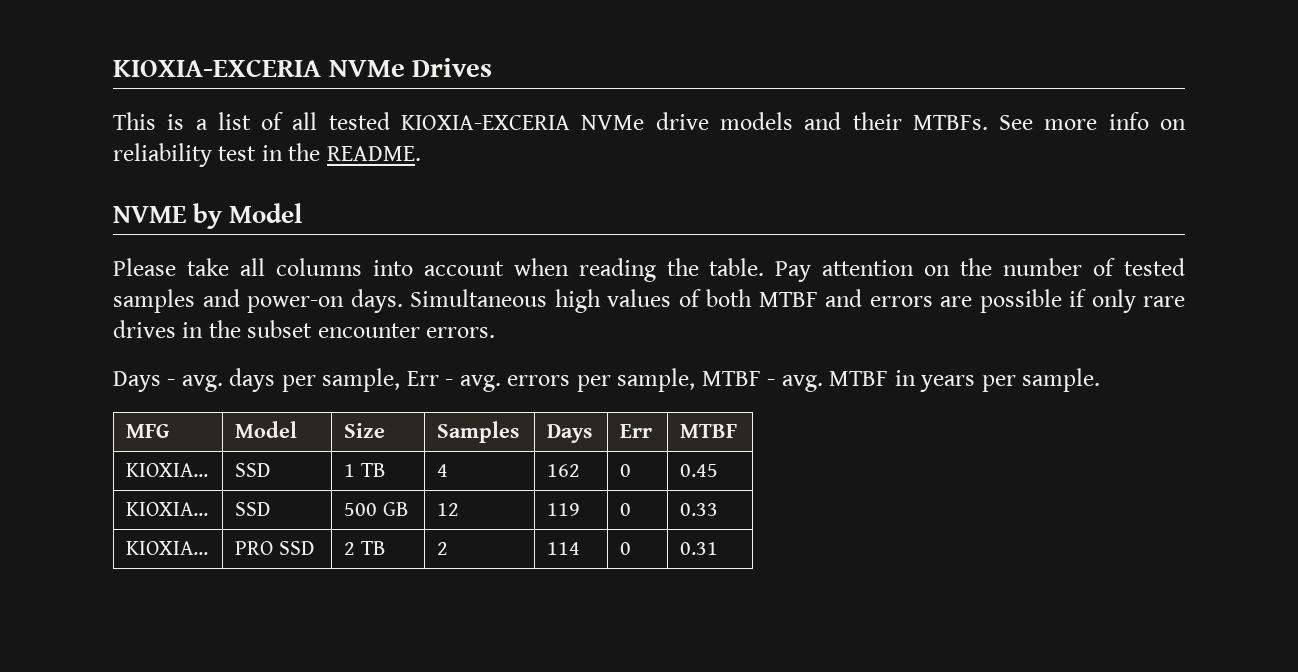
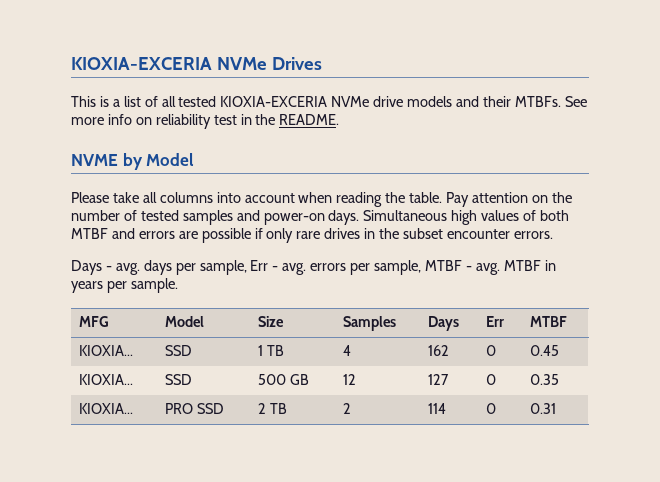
[547,503,581,516] [620,503,632,516] [680,503,719,516] 119 | 0 | 0.33 -> [428,374,450,385] [486,374,497,385] [530,374,560,385] 127 | 0 | 0.35

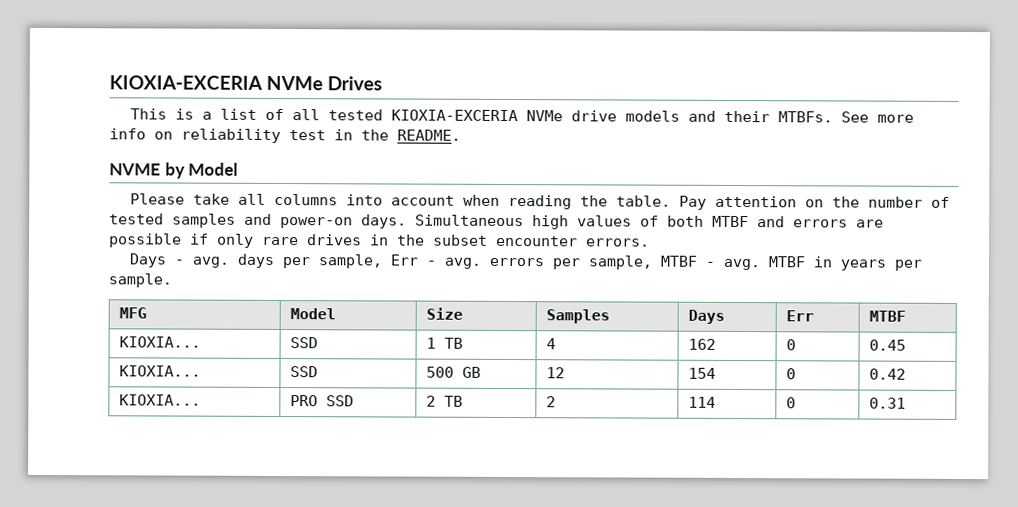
[428,374,450,385] [486,374,497,385] [530,374,560,385] 127 | 0 | 0.35 -> [688,367,717,379] [786,368,797,380] [869,368,907,380] 154 | 0 | 0.42

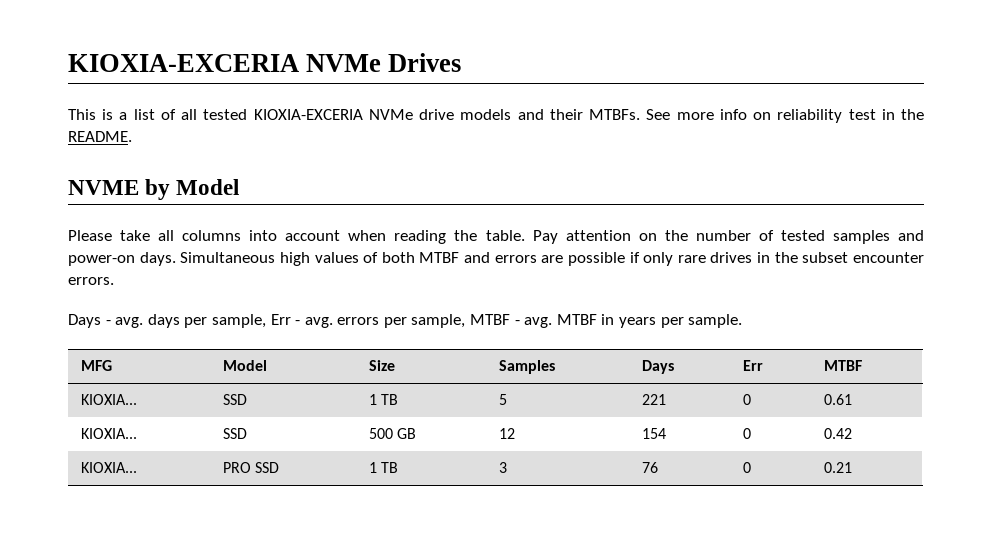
[546,338,557,350] [688,338,717,350] [786,339,797,351] [869,339,907,351] 4 | 162 | 0 | 0.45 -> [498,394,507,405] [641,394,666,405] [742,394,751,405] [823,394,852,405] 5 | 221 | 0 | 0.61
[426,395,464,407] [546,396,557,408] [688,396,717,408] [786,397,797,409] [869,397,907,409] 2 TB | 2 | 114 | 0 | 0.31 -> [368,462,398,473] [498,462,507,473] [641,462,658,473] [742,462,751,473] [823,462,852,473] 1 TB | 3 | 76 | 0 | 0.21

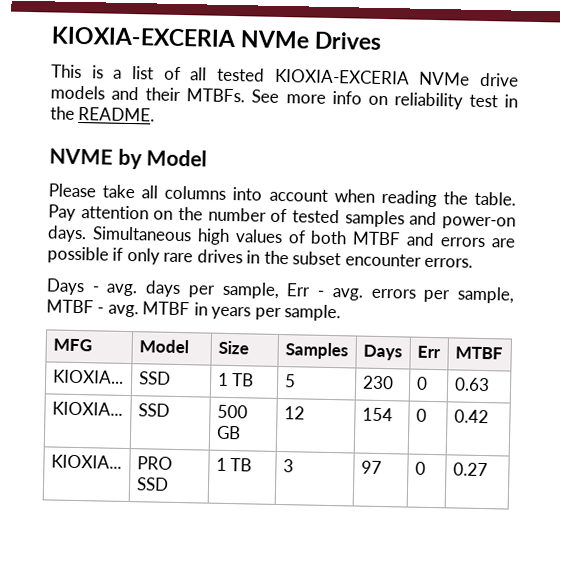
[641,394,666,405] [742,394,751,405] [823,394,852,405] 221 | 0 | 0.61 -> [361,375,394,390] [415,376,428,390] [453,377,490,392] 230 | 0 | 0.63
[641,462,658,473] [742,462,751,473] [823,462,852,473] 76 | 0 | 0.21 -> [360,460,382,475] [414,461,426,475] [452,462,488,477] 97 | 0 | 0.27

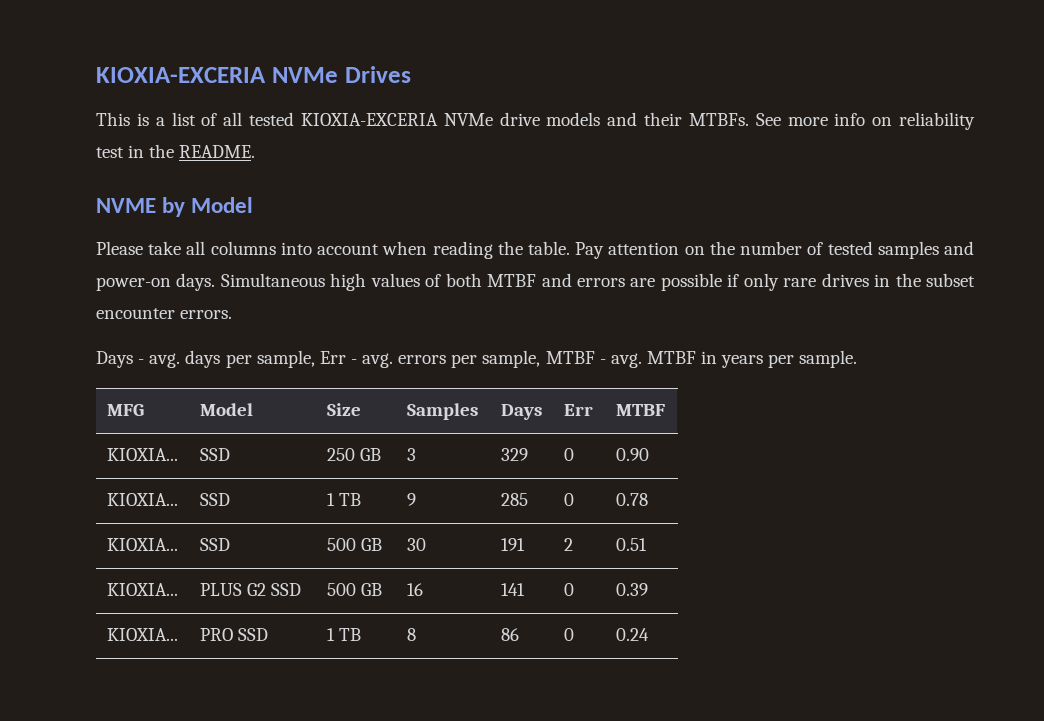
(503, 353) none -> [106,448,178,461] [199,448,230,461] [326,448,382,461] [406,448,416,461] [500,448,528,461] [563,448,574,461] [615,448,649,461] // KIOXIA... | SSD | 250 GB | 3 | 329 | 0 | 0.90
[283,374,296,388] [361,375,394,390] [415,376,428,390] [453,377,490,392] 5 | 230 | 0 | 0.63 -> [406,493,416,506] [500,493,528,506] [563,493,574,506] [615,493,648,506] 9 | 285 | 0 | 0.78
[283,406,305,420] [361,407,393,422] [415,408,427,422] [453,409,489,424] 12 | 154 | 0 | 0.42 -> [406,538,426,551] [500,538,525,551] [563,538,573,551] [615,538,647,551] [106,583,178,596] [199,583,302,596] [326,583,383,596] [406,583,423,596] [500,583,525,596] [563,583,574,596] [615,583,648,596] 30 | 191 | 2 | 0.51 // KIOXIA... | PLUS G2 SSD | 500 GB | 16 | 141 | 0 | 0.39
[282,459,294,473] [360,460,382,475] [414,461,426,475] [452,462,488,477] 3 | 97 | 0 | 0.27 -> [406,628,416,641] [500,628,519,641] [563,628,574,641] [615,628,649,641] 8 | 86 | 0 | 0.24

